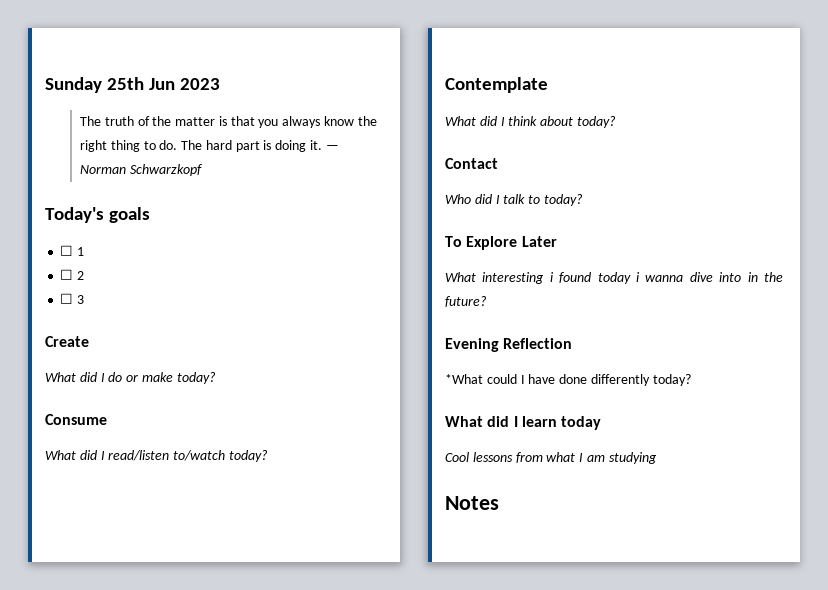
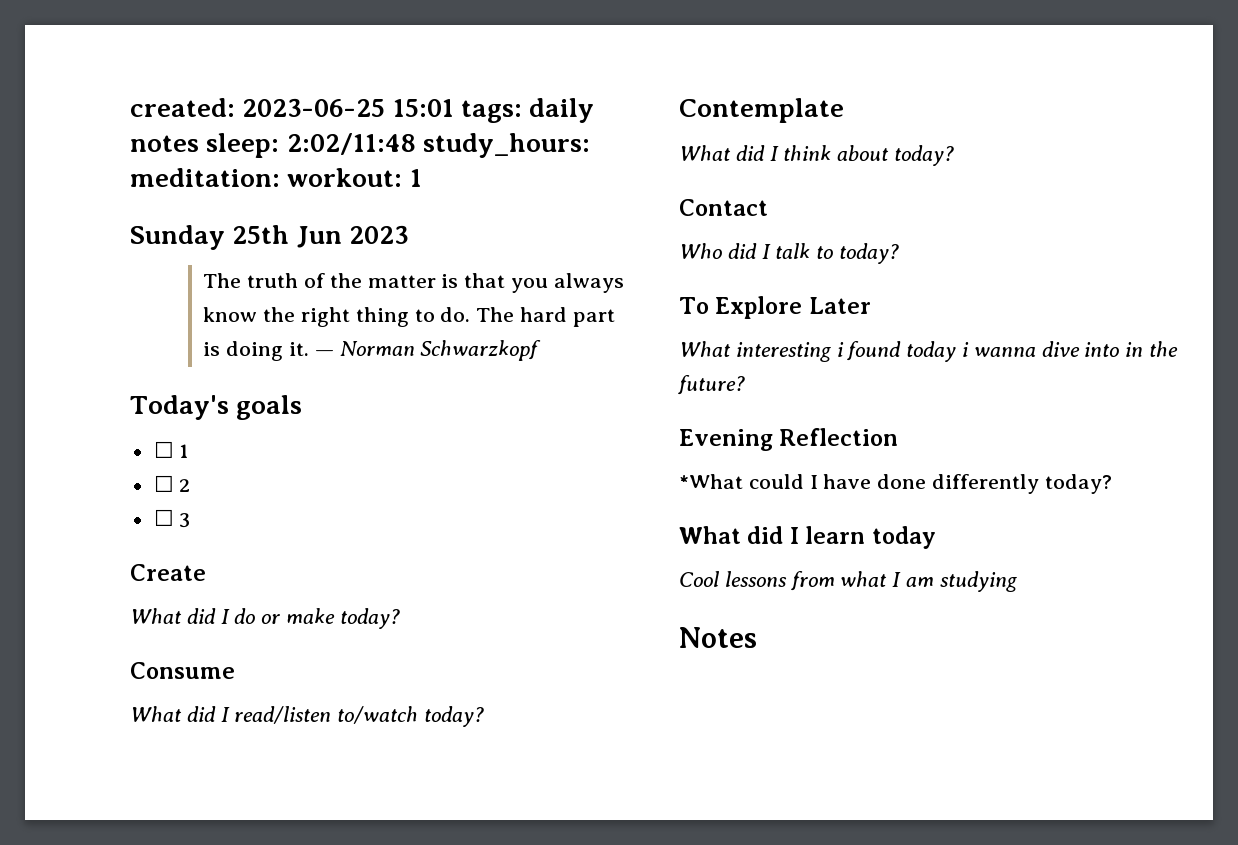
(45, 85) none -> [130,98,595,123] [130,133,590,158] [130,168,422,187] created: 2023-06-25 15:01 tags: daily notes sleep: 2:02/11:48 study_hours: meditation: workout: 1 //

